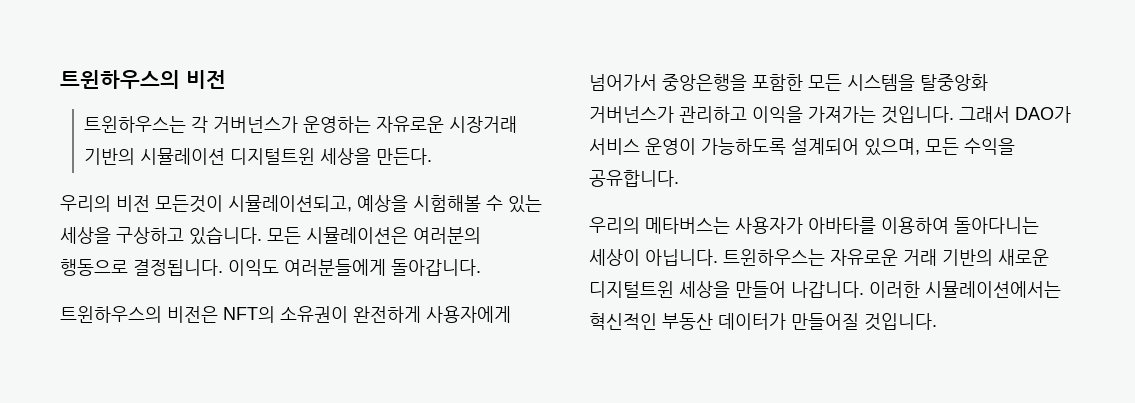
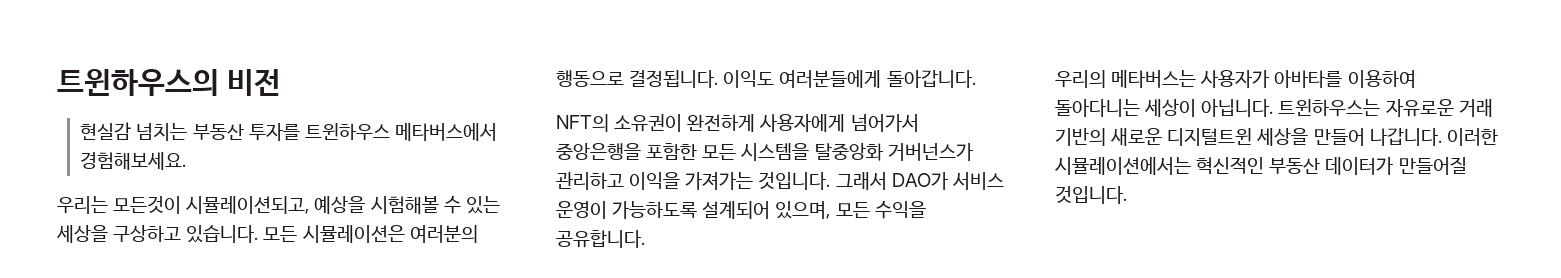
[84,116,518,133] [84,148,433,165] [60,195,150,212] 트윈하우스는 각 거버넌스가 운영하는 자유로운 시장거래 기반의 시뮬레이션 디지털트윈 세상을 만든다. // 우리의 비전 -> [80,122,497,141] [80,152,187,170] [57,196,108,214] 현실감 넘치는 부동산 투자를 트윈하우스 메타버스에서 경험해보세요. // 우리는
[60,306,218,323] 트윈하우스의 비전은 -> (976, 79) none

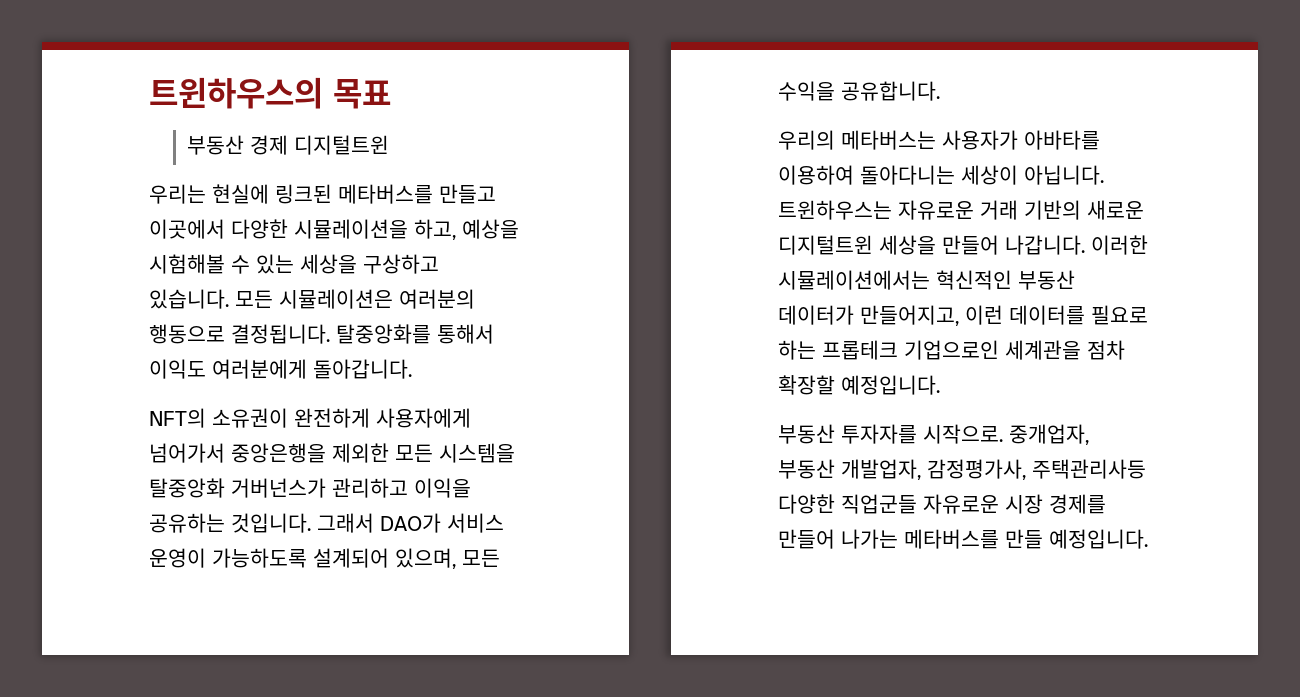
[226,69,281,96] [80,122,497,141] [80,152,187,170] [57,196,310,214] 비전 // 현실감 넘치는 부동산 투자를 트윈하우스 메타버스에서 경험해보세요. // 우리는 모든것이 시뮬레이션되고, -> [333,79,391,109] [187,135,390,155] [149,184,496,204] [149,219,456,240] 목표 // 부동산 경제 디지털트윈 // 우리는 현실에 링크된 메타버스를 만들고 이곳에서 다양한 시뮬레이션을 하고,
[723,70,882,88] 이익도 여러분들에게 -> [336,324,494,344] [149,359,307,379] 탈중앙화를 통해서 이익도 여러분에게
[646,143,698,160] 포함한 -> [332,443,389,463] 제외한
[685,172,754,190] 가져가는 -> [149,513,225,533] 공유하는
[1398,157,1467,175] [1055,186,1127,204] 만들어질 것입니다. -> [860,305,1148,326] [778,340,1125,360] [778,375,940,395] [778,424,1089,445] [778,459,1146,480] [778,494,1106,514] [778,529,1148,549] 만들어지고, 이런 데이터를 필요로 하는 프롭테크 기업으로인 세계관을 점차 확장할 예정입니다. // 부동산 투자자를 시작으로. 중개업자, 부동산 개발업자, 감정평가사, 주택관리사등 다양한 직업군들 자유로운 시장 경제를 만들어 나가는 메타버스를 만들 예정입니다.

